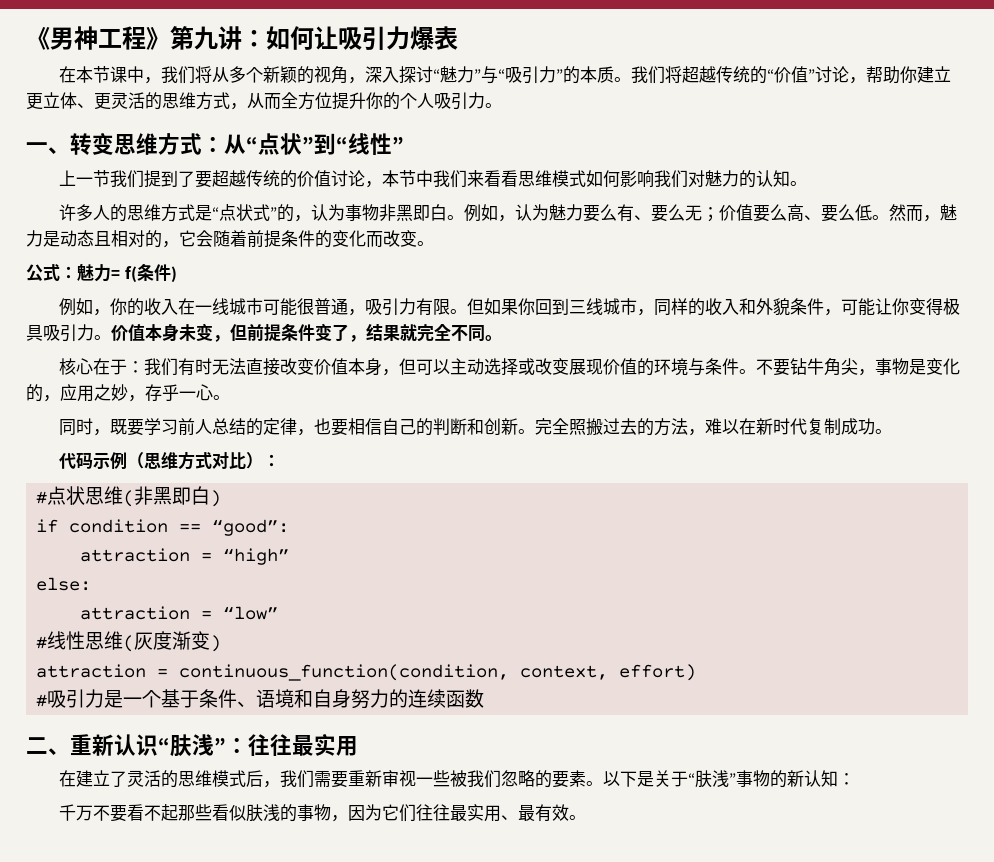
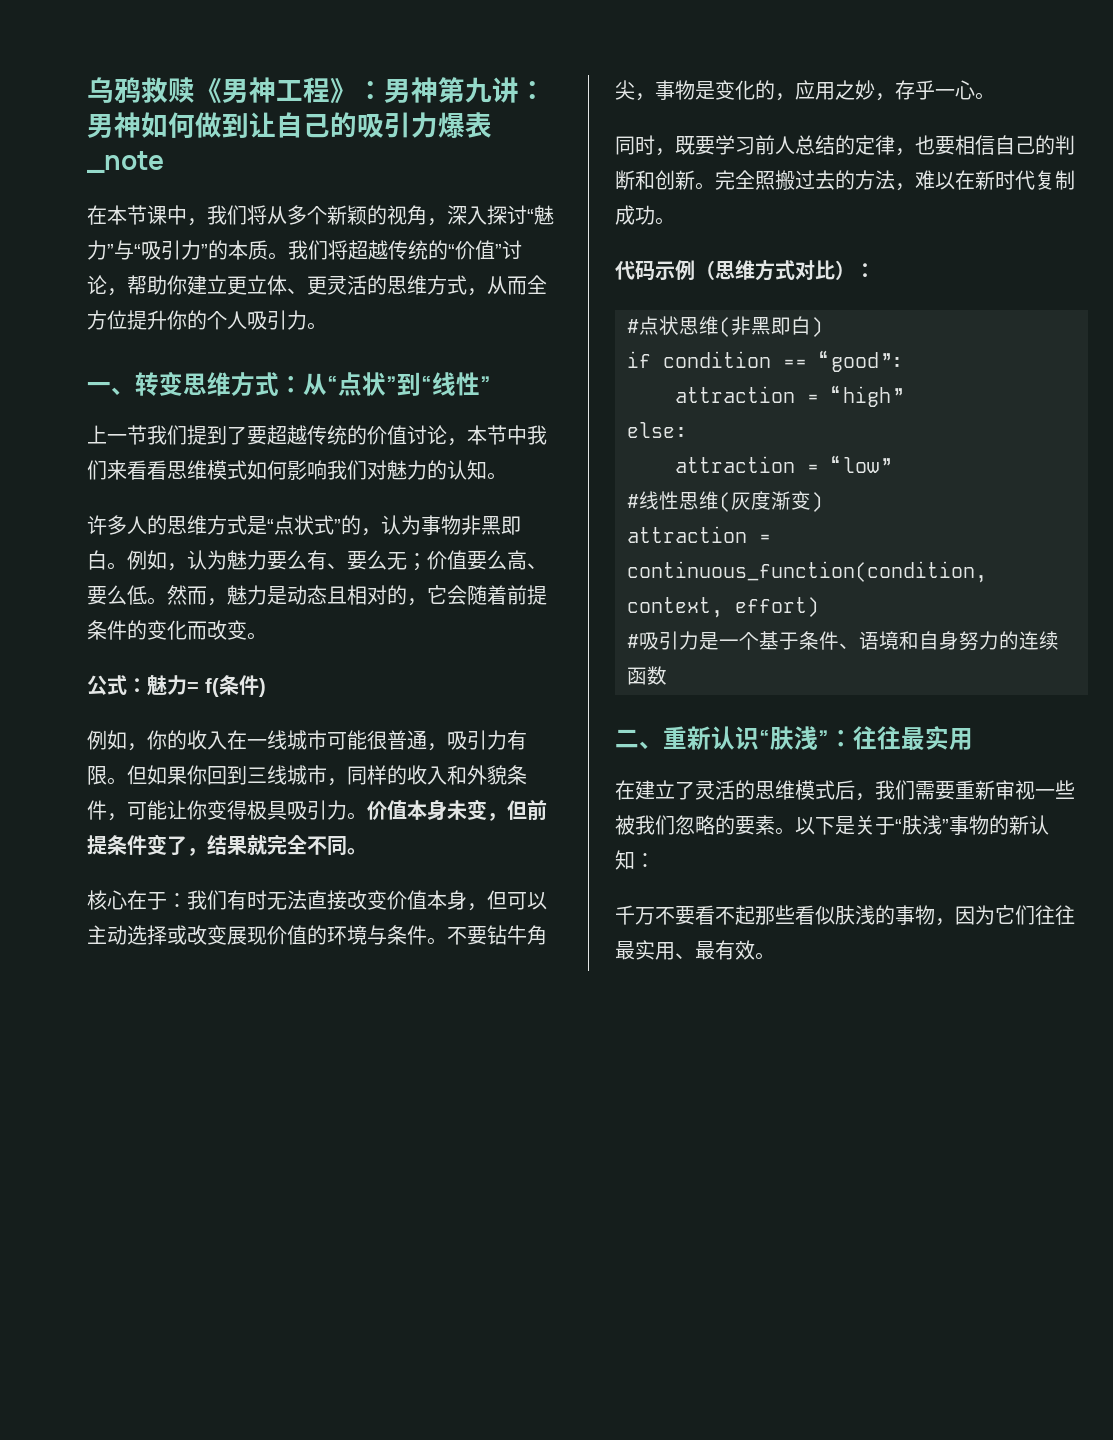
(26, 38) none -> [87,77,195,103] 乌鸦救赎
(170, 38) none -> [357,77,438,103] ：男神
[266,26,338,50] 如何让 -> [87,112,357,139] 男神如何做到让自己的
(458, 38) none -> [87,151,164,173] _note

